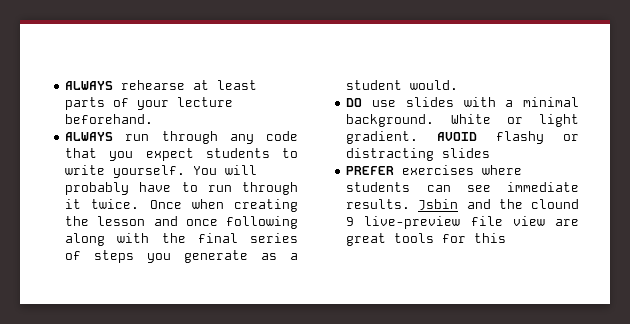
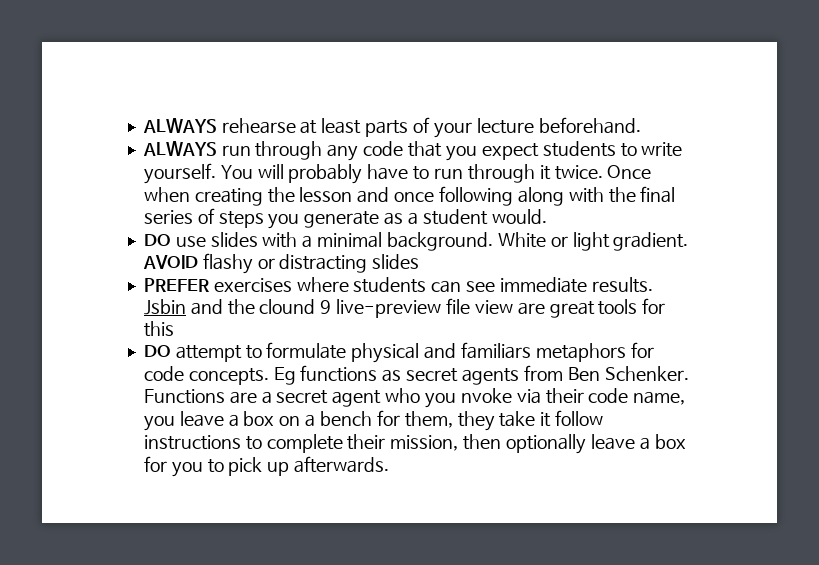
(507, 238) none -> [143,342,654,363] [143,365,689,385] [143,388,686,408] [143,410,604,431] [143,434,686,454] [143,456,390,477] // DO attempt to formulate physical and familiars metaphors for code concepts. Eg functions as secret agents from Ben Schenker. Functions are a secret agent who you nvoke via their code name, you leave a box on a bench for them, they take it follow instructions to complete their mission, then optionally leave a box for you to pick up afterwards.

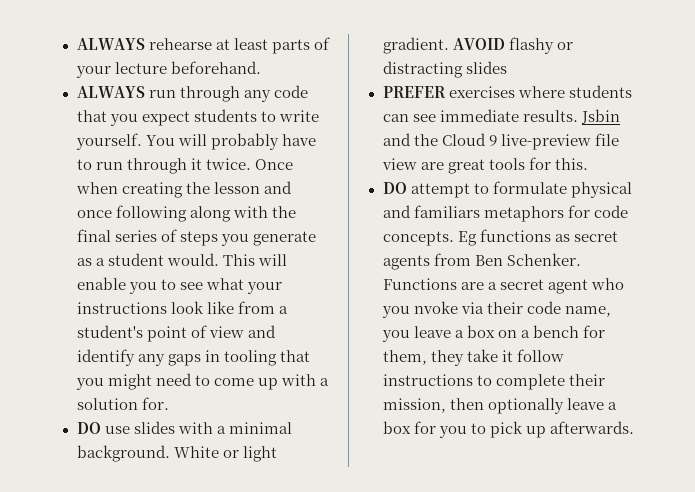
(547, 216) none -> [222,254,287,266] [76,277,282,294] [76,301,288,314] [76,325,276,342] [76,349,310,366] [75,373,329,390] [76,397,169,410] This will enable you to see what your instructions look like from a student's point of view and identify any gaps in tooling that you might need to come up with a solution for.
[259,299,316,314] clound -> [441,133,486,146] Cloud
[143,321,174,337] this -> [554,158,588,170] this.

